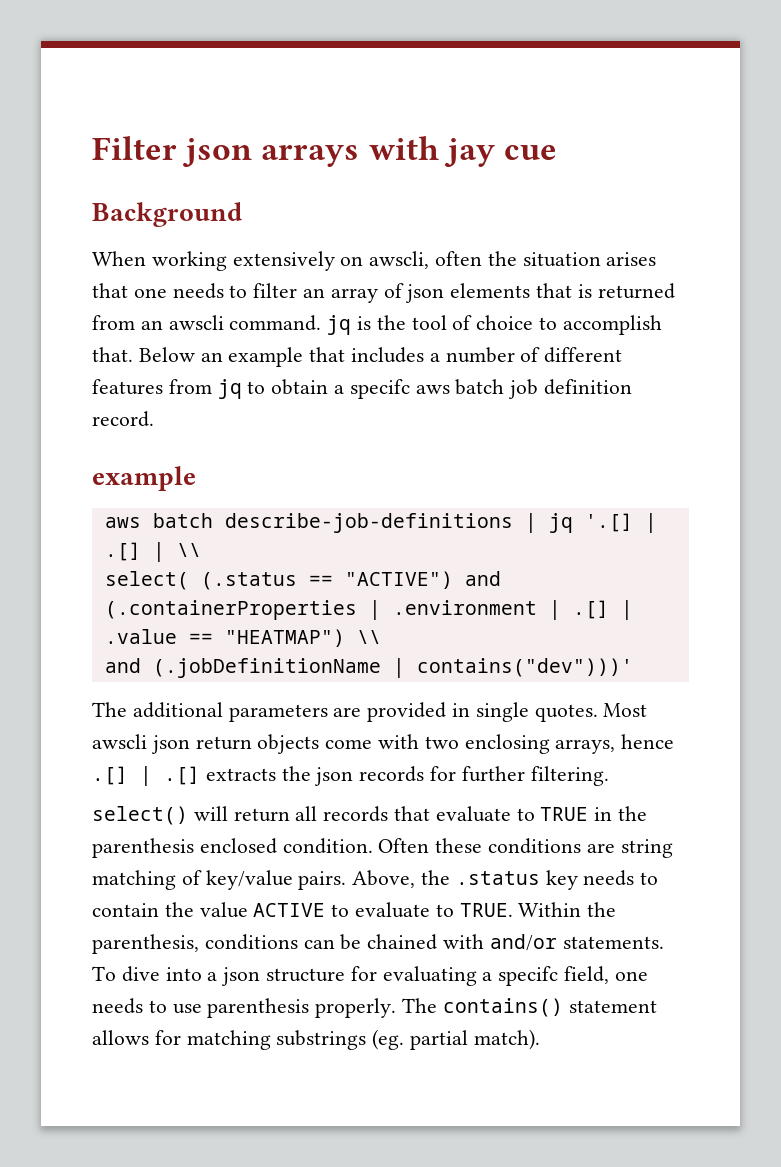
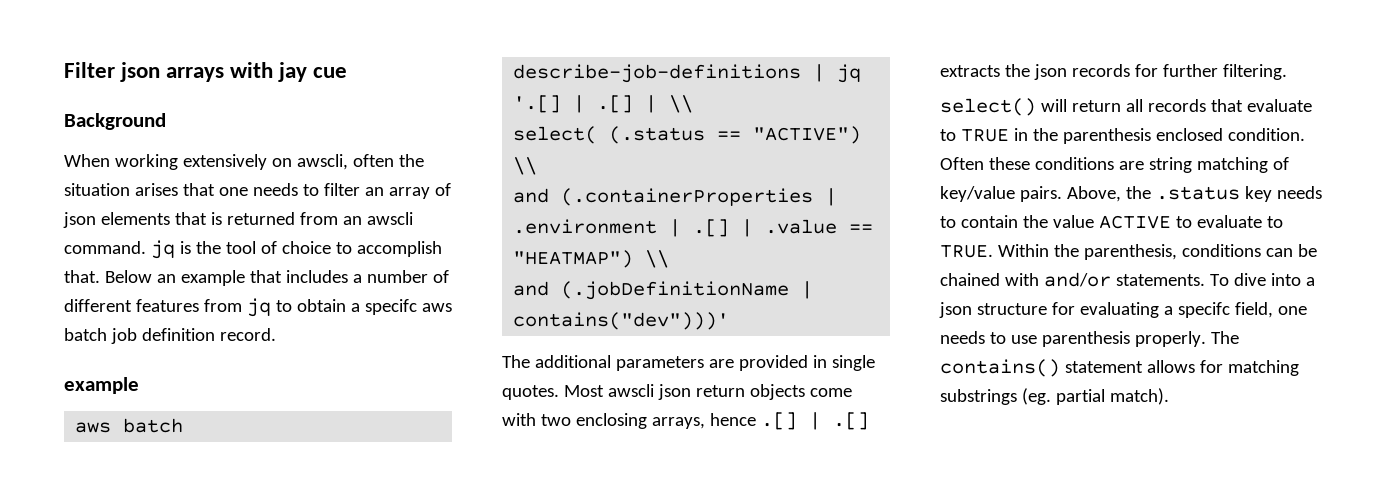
(453, 580) none -> [513,157,538,175] \\ //

